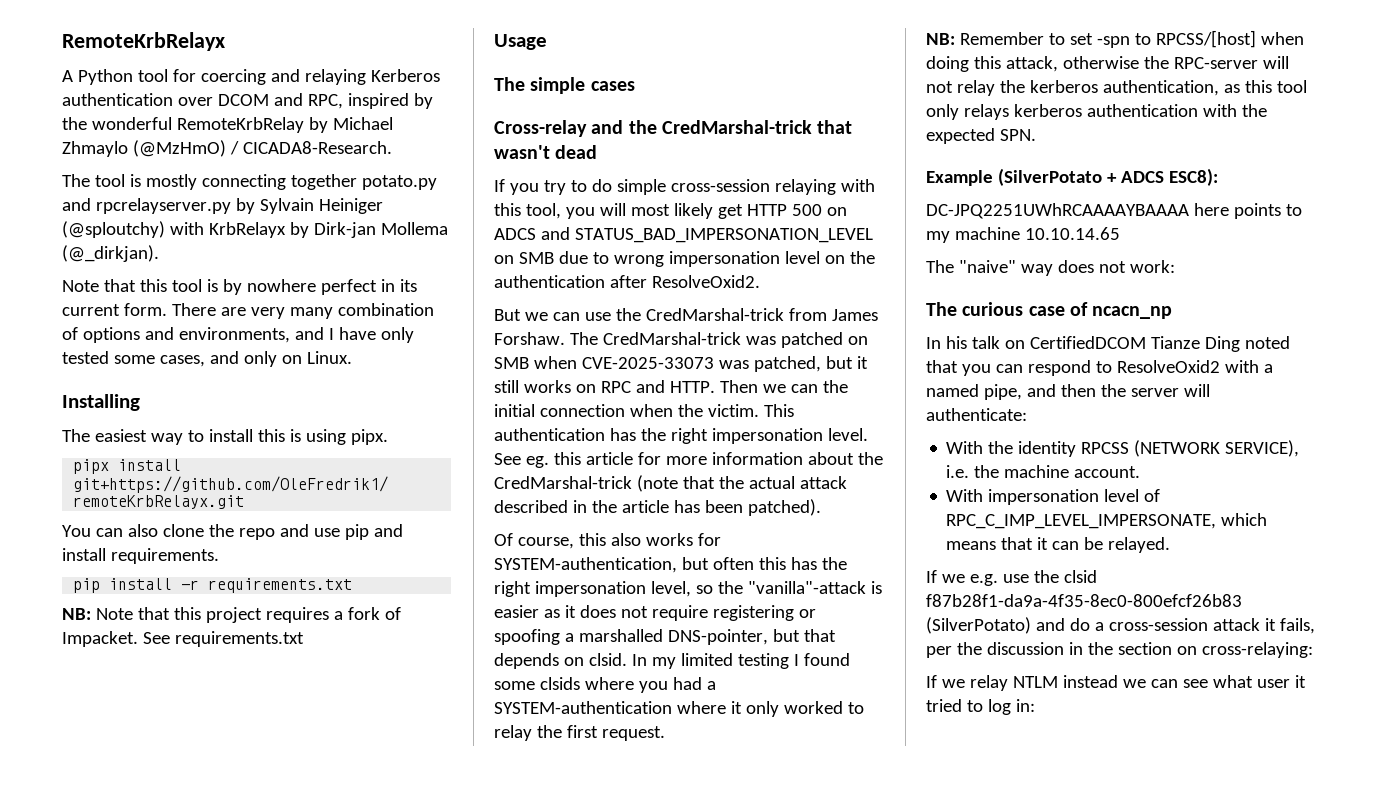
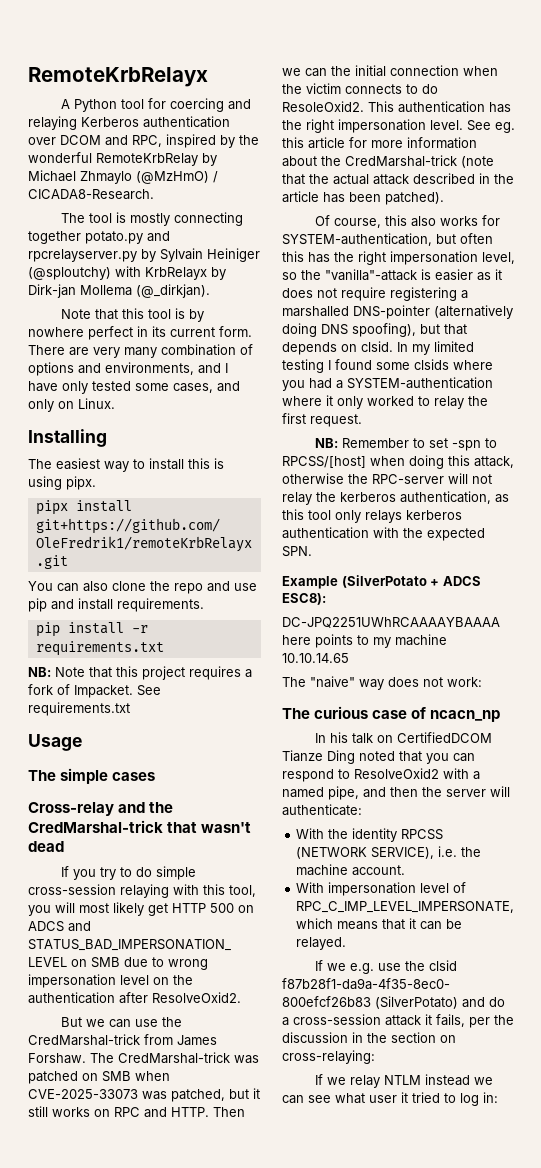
[707,404,759,417] victim. -> [306,83,438,94] [282,101,364,112] victim connects to do ResoleOxid2.
[798,609,816,618] [494,629,768,645] or spoofing a marshalled DNS-pointer, -> [461,290,468,299] [282,305,513,319] [282,323,416,337] a marshalled DNS-pointer (alternatively doing DNS spoofing),

